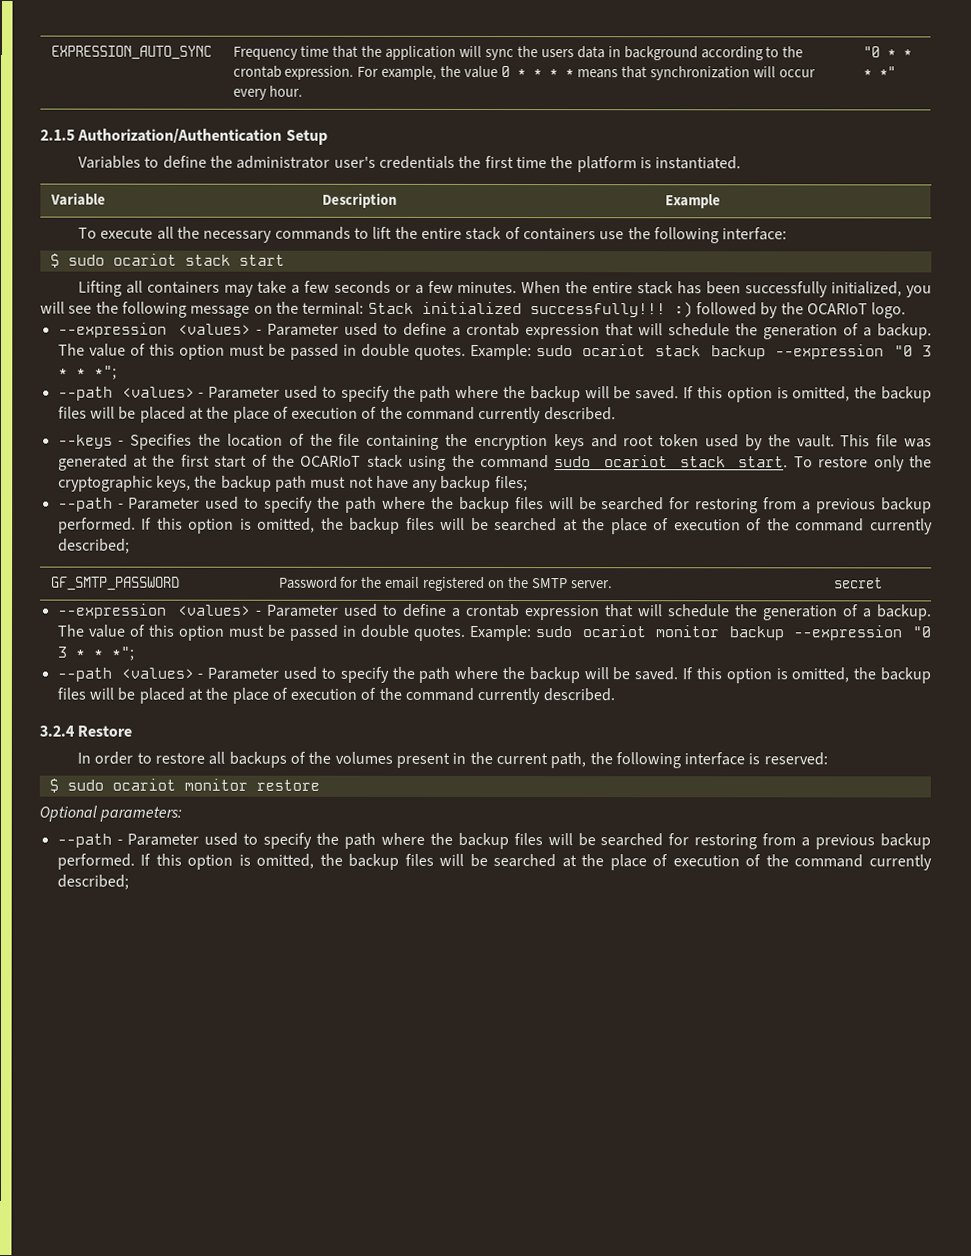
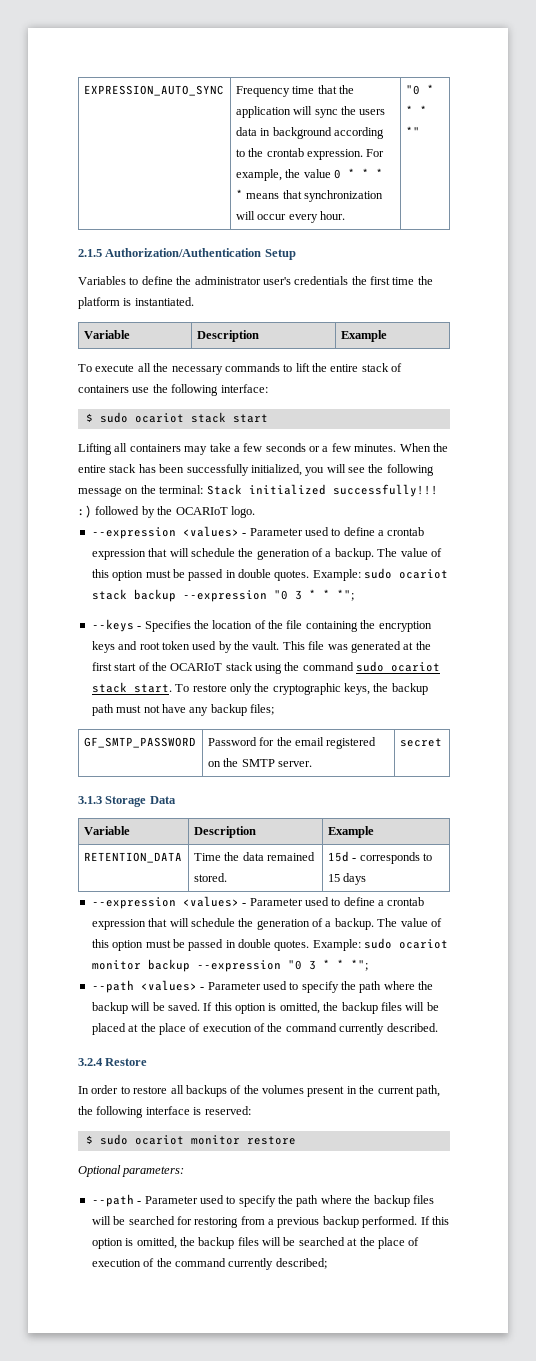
[57,385,933,403] [57,406,616,424] // --path <values> - Parameter used to specify the path where the backup will be saved. If this option is omitted, the backup files will be placed at the place of execution of the command currently described. -> (354, 595) none
[57,496,932,514] [57,517,933,535] [57,538,130,554] // --path - Parameter used to specify the path where the backup files will be searched for restoring from a previous backup performed. If this option is omitted, the backup files will be searched at the place of execution of the command currently described; -> (274, 709) none
(883, 583) none -> [78,796,176,807] [83,826,130,835] [193,826,256,838] [327,826,374,838] [83,852,182,863] [193,852,316,861] [193,873,227,882] [327,851,433,864] [327,873,367,885] // 3.1.3 Storage Data // Variable | Description | Example // RETENTION_DATA | Time the data remained stored. | 15d - corresponds to 15 days

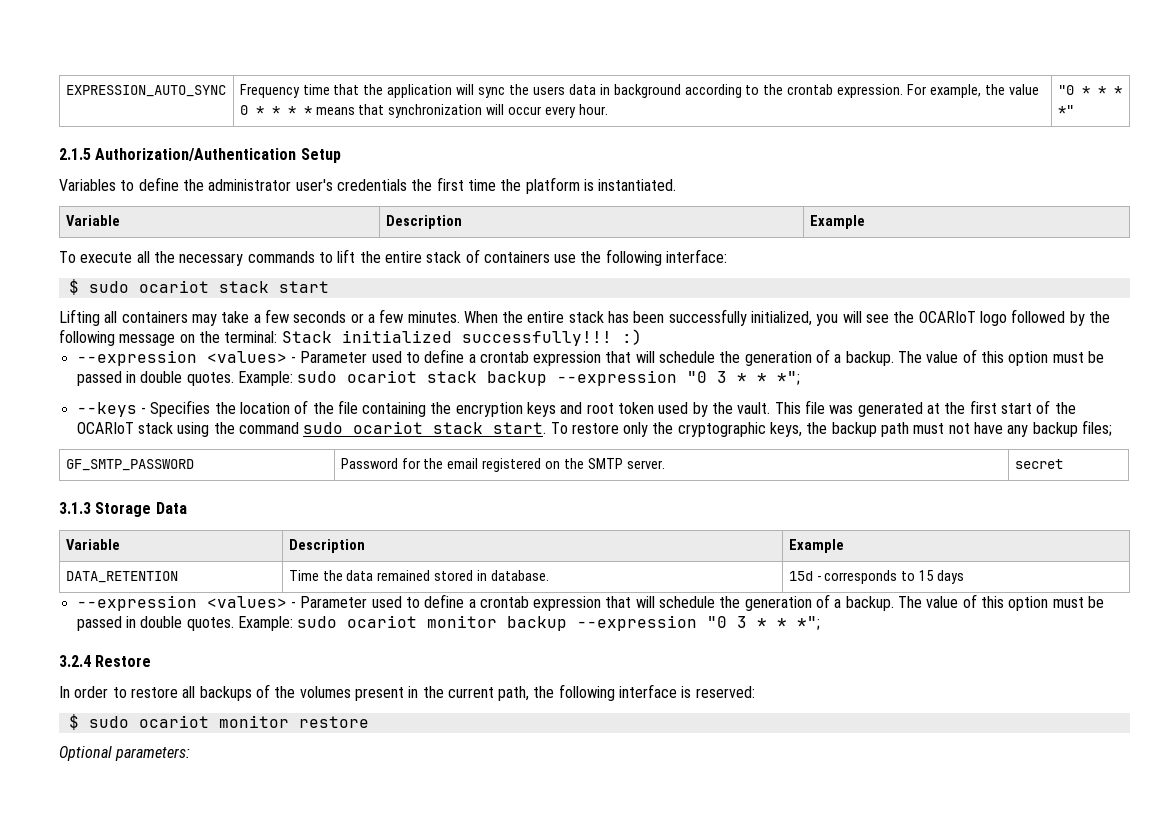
(384, 468) none -> [918,309,1110,326] OCARIoT logo followed by the
[95,506,255,518] followed by the OCARIoT logo. -> (642, 337) none
[83,852,182,863] RETENTION_DATA -> [65,571,178,583] DATA_RETENTION
[193,873,227,882] stored. -> [434,570,550,581] stored in database.
[91,980,434,993] [91,1002,439,1014] [91,1023,438,1035] // --path <values> - Parameter used to specify the path where the backup will be saved. If this option is omitted, the backup files will be placed at the place of execution of the command currently described. -> (821, 623) none
[91,1194,434,1207] [91,1216,449,1228] [91,1237,420,1249] [91,1258,327,1270] // --path - Parameter used to specify the path where the backup files will be searched for restoring from a previous backup performed. If this option is omitted, the backup files will be searched at the place of execution of the command currently described; -> (191, 754) none

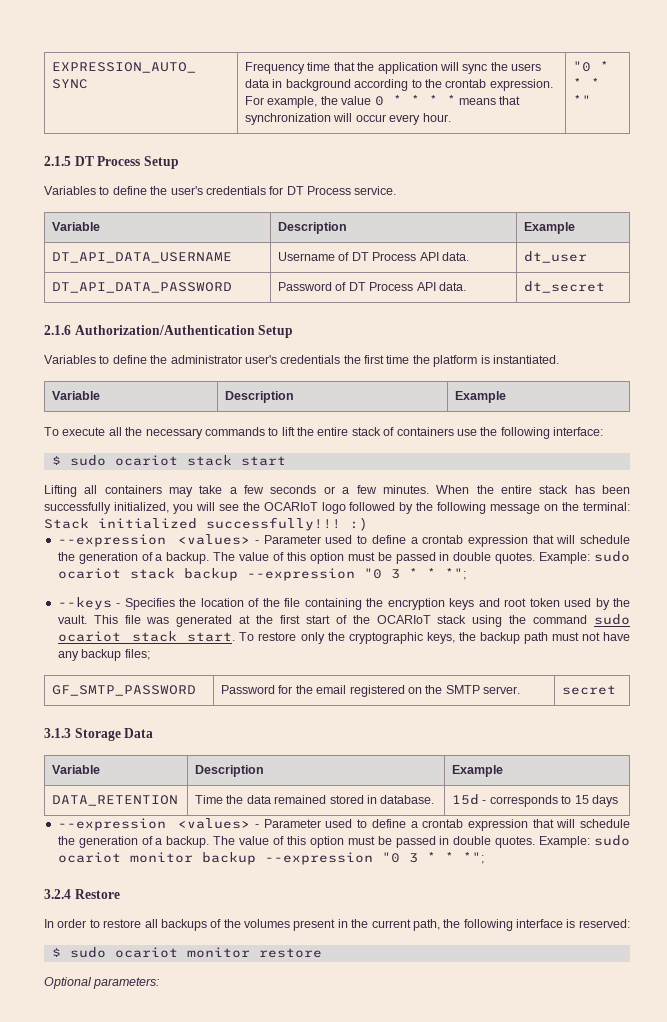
(91, 154) none -> [74,156,179,169] [44,186,397,195] [52,222,101,231] [278,222,348,234] [524,222,576,234] [52,252,233,263] [278,252,469,261] [524,251,588,263] [52,282,233,293] [278,282,466,291] [524,281,606,293] [44,325,71,335] DT Process Setup // Variables to define the user's credentials for DT Process service. // Variable | Description | Example // DT_API_DATA_USERNAME | Username of DT Process API data. | dt_user // DT_API_DATA_PASSWORD | Password of DT Process API data. | dt_secret // 2.1.6

